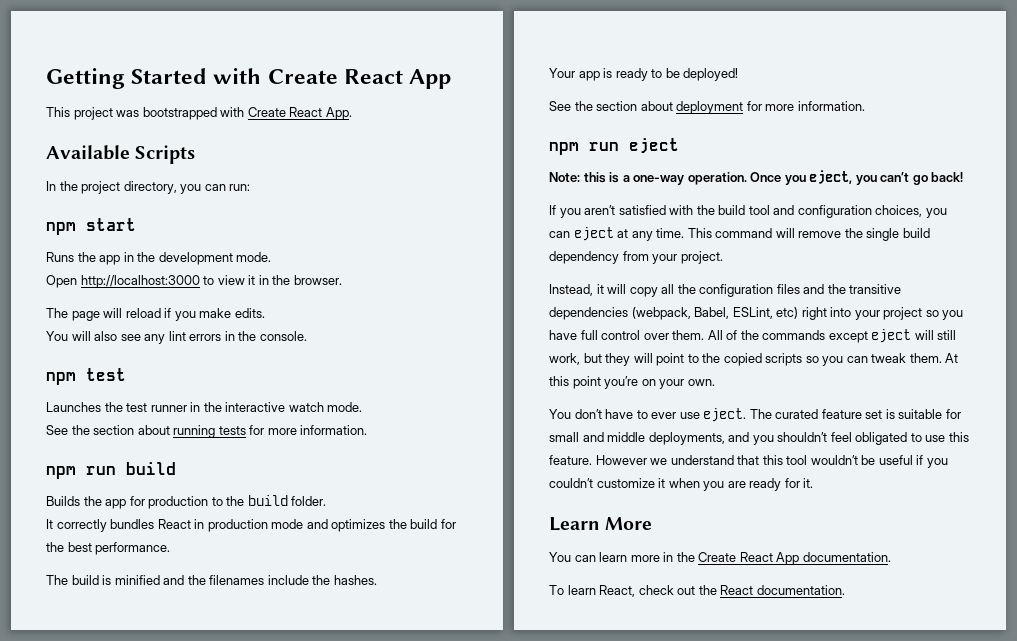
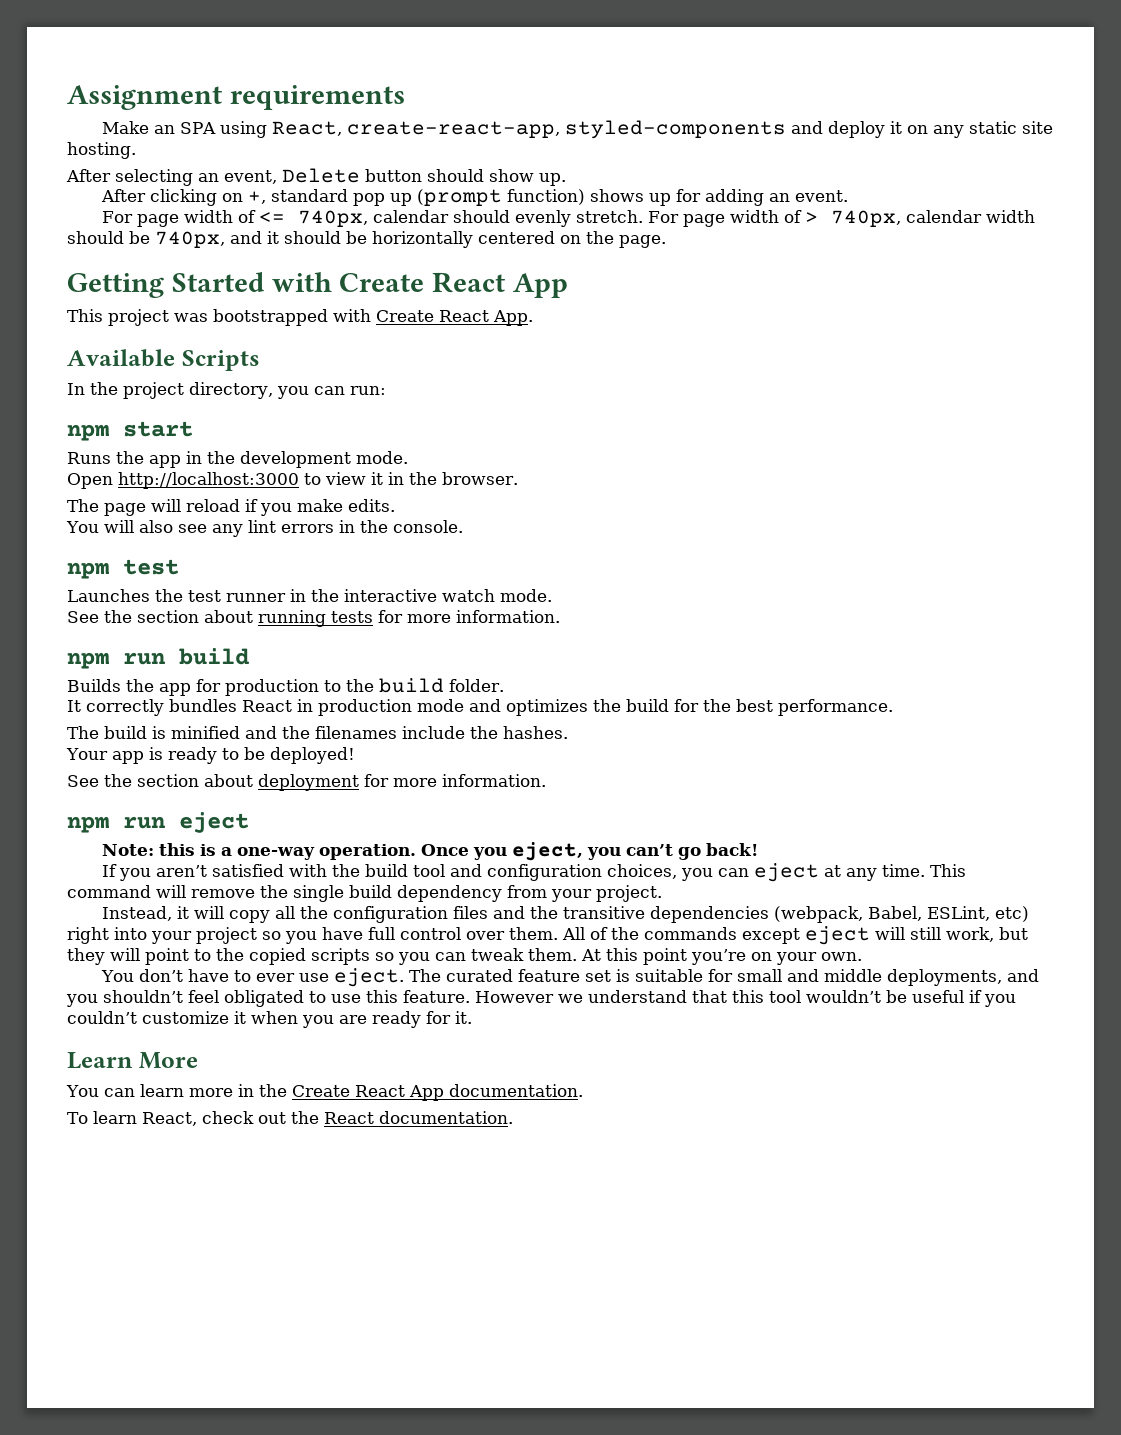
(46, 78) none -> [67,85,405,110] [102,120,1054,139] [67,142,136,159] [66,168,566,186] [101,189,849,206] [102,210,1036,227] [67,231,666,248] Assignment requirements // Make an SPA using React, create-react-app, styled-components and deploy it on any static site hosting. // After selecting an event, Delete button should show up. // After clicking on +, standard pop up (prompt function) shows up for adding an event. // For page width of <= 740px, calendar should evenly stretch. For page width of > 740px, calendar width should be 740px, and it should be horizontally centered on the page. //

